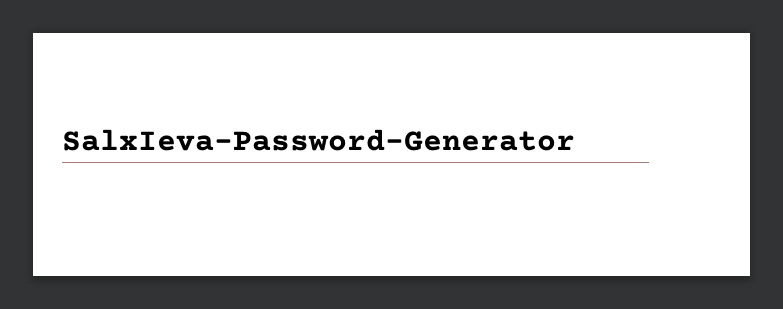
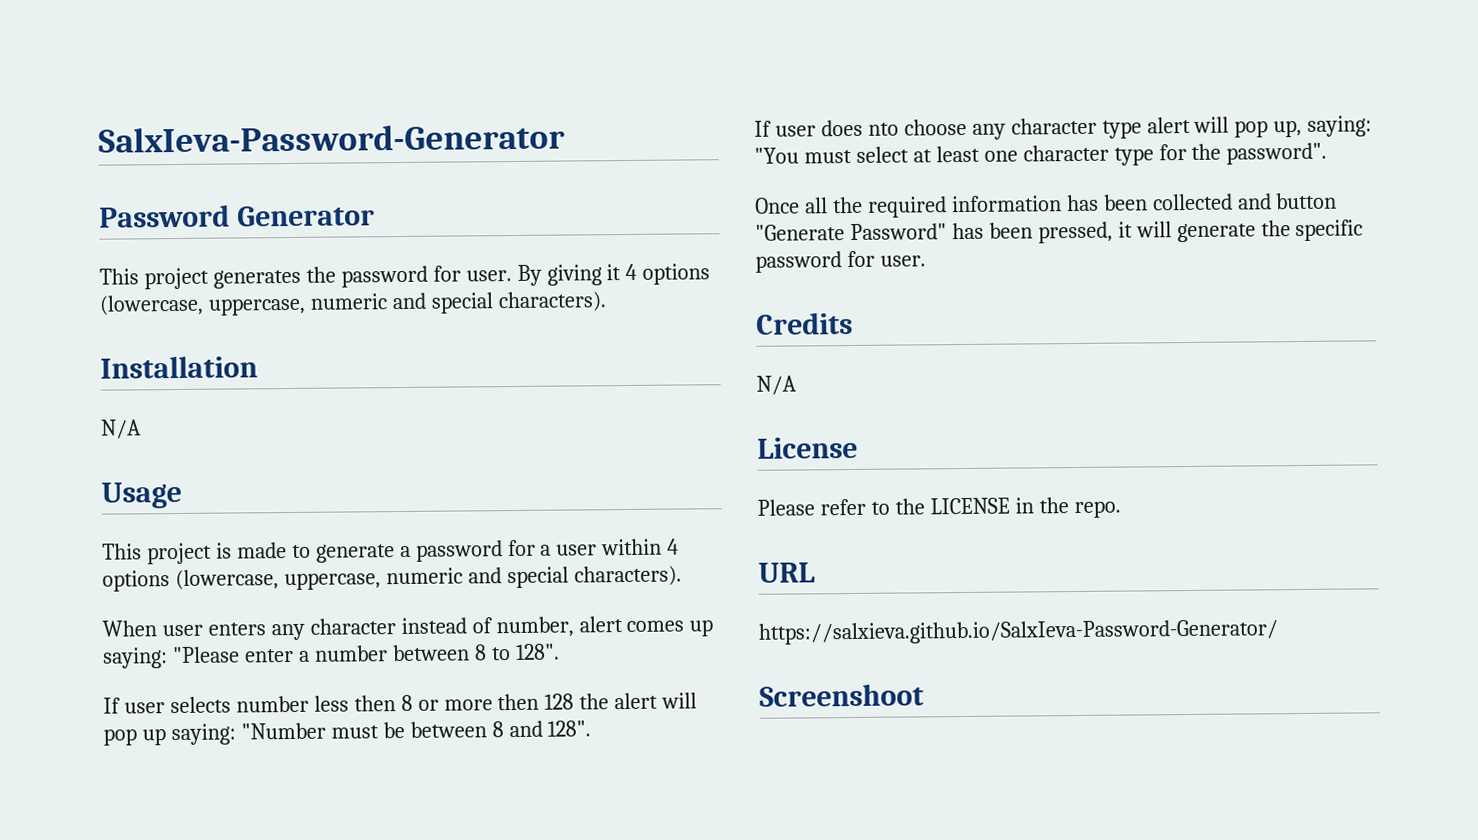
(575, 140) none -> [99,204,375,228] [99,263,711,290] [99,291,607,316] [100,355,258,379] [100,419,142,439] [101,481,182,509] [102,538,680,565] [102,565,682,592] [102,616,714,641] [103,643,560,669] [103,692,698,714] [103,720,592,746] [754,115,1373,140] [754,142,1328,166] [755,192,1338,218] [755,219,1364,244] [755,250,926,273] [756,311,853,335] [756,375,797,395] [757,436,858,459] [757,497,1121,519] [758,562,816,583] [758,619,1278,645] [759,683,924,707] // Password Generator // This project generates the password for user. By giving it 4 options (lowercase, uppercase, numeric and special characters). // Installation // N/A // Usage // This project is made to generate a password for a user within 4 options (lowercase, uppercase, numeric and special characters). // When user enters any character instead of number, alert comes up saying: "Please enter a number between 8 to 128". // If user selects number less then 8 or more then 128 the alert will pop up saying: "Number must be between 8 and 128". // If user does nto choose any character type alert will pop up, saying: "You must select at least one character type for the password". // Once all the required information has been collected and button "Generate Password" has been pressed, it will generate the specific password for user. // Credits // N/A // License // Please refer to the LICENSE in the repo. // URL // https://salxieva.github.io/SalxIeva-Password-Generator/ // Screenshoot

